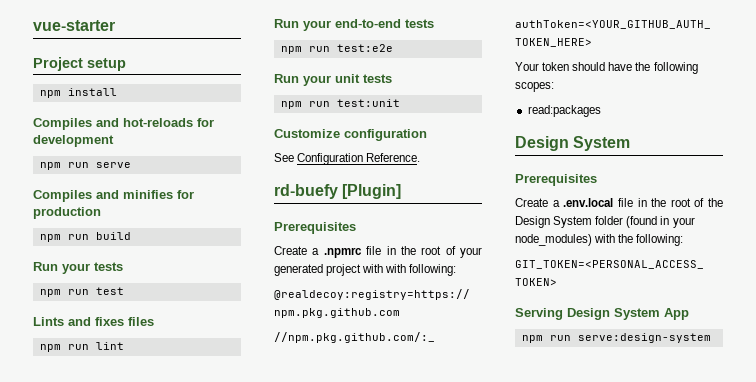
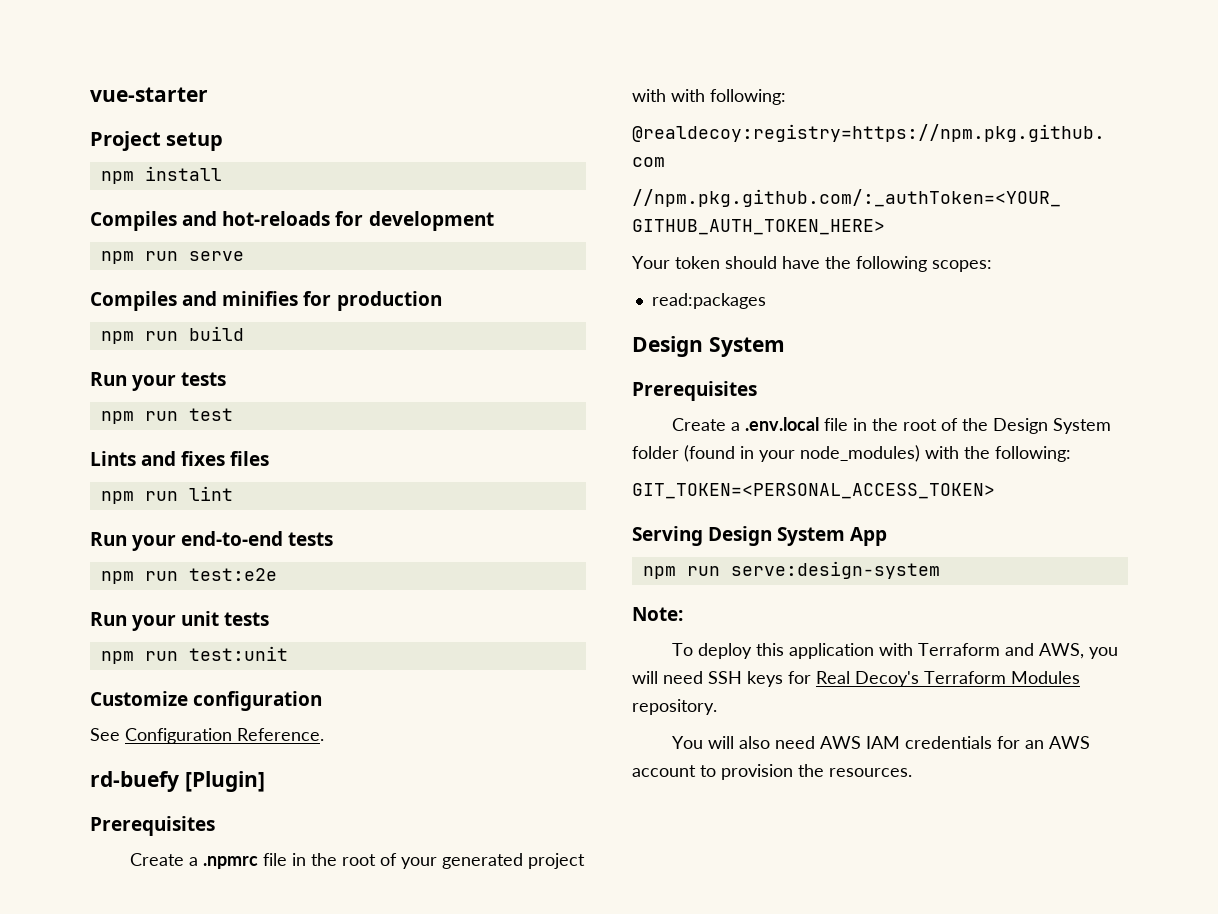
(711, 338) none -> [632,607,683,621] [671,643,1118,659] [632,671,1080,687] [632,699,717,715] [671,736,1090,749] [632,764,912,780] // Note: // To deploy this application with Terraform and AWS, you will need SSH keys for Real Decoy's Terraform Modules repository. // You will also need AWS IAM credentials for an AWS account to provision the resources.

